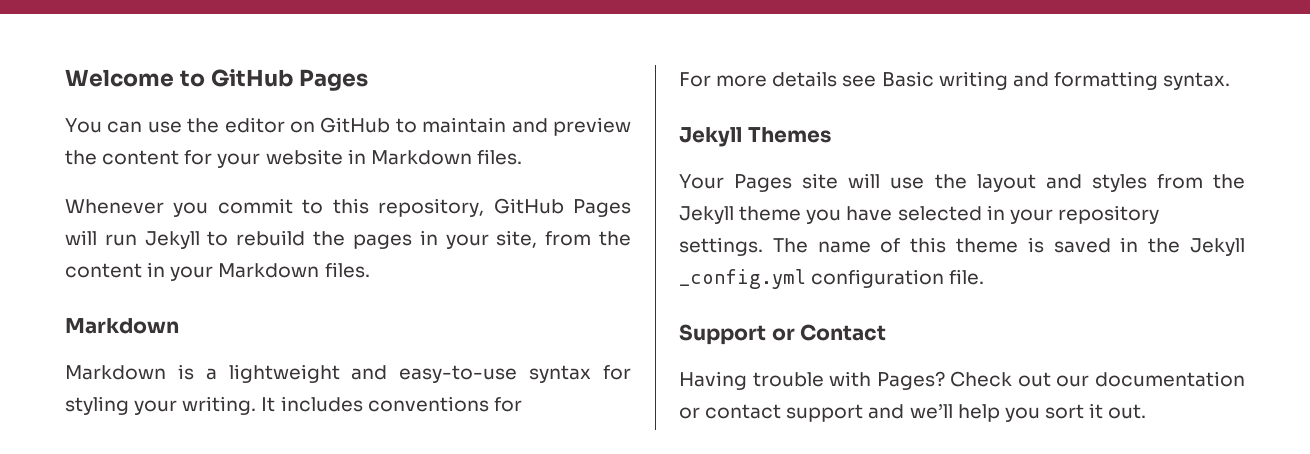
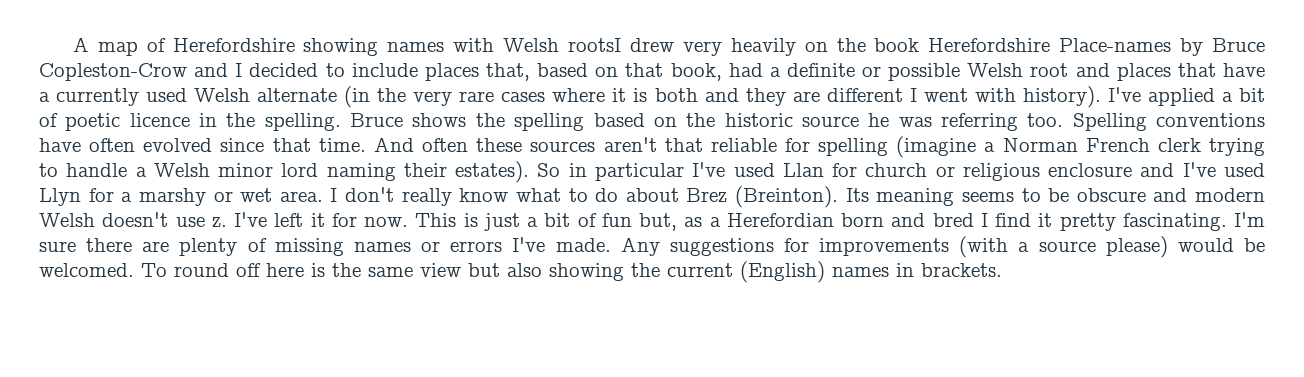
[65,69,368,91] [65,117,631,136] [65,149,522,168] [65,198,632,217] [65,230,631,249] [65,262,370,281] [65,318,179,334] [65,364,632,383] [65,396,522,415] [679,71,1231,90] [679,127,831,147] [679,173,1245,192] [679,205,1159,224] [679,237,1245,256] [679,269,985,289] [679,324,887,345] [679,371,1245,390] [679,403,1147,422] Welcome to GitHub Pages // You can use the editor on GitHub to maintain and preview the content for your website in Markdown files. // Whenever you commit to this repository, GitHub Pages will run Jekyll to rebuild the pages in your site, from the content in your Markdown files. // Markdown // Markdown is a lightweight and easy-to-use syntax for styling your writing. It includes conventions for // For more details see Basic writing and formatting syntax. // Jekyll Themes // Your Pages site will use the layout and styles from the Jekyll theme you have selected in your repository settings. The name of this theme is saved in the Jekyll _config.yml configuration file. // Support or Contact // Having trouble with Pages? Check out our documentation or contact support and we’ll help you sort it out. -> [72,37,1266,56] [39,63,1266,81] [39,86,1265,108] [39,113,1265,131] [39,136,1265,158] [39,161,1265,183] [39,186,1265,208] [39,212,1265,231] [39,236,1265,258] [39,261,1002,283] A map of Herefordshire showing names with Welsh rootsI drew very heavily on the book Herefordshire Place-names by Bruce Copleston-Crow and I decided to include places that, based on that book, had a definite or possible Welsh root and places that have a currently used Welsh alternate (in the very rare cases where it is both and they are different I went with history). I've applied a bit of poetic licence in the spelling. Bruce shows the spelling based on the historic source he was referring too. Spelling conventions have often evolved since that time. And often these sources aren't that reliable for spelling (imagine a Norman French clerk trying to handle a Welsh minor lord naming their estates). So in particular I've used Llan for church or religious enclosure and I've used Llyn for a marshy or wet area. I don't really know what to do about Brez (Breinton). Its meaning seems to be obscure and modern Welsh doesn't use z. I've left it for now. This is just a bit of fun but, as a Herefordian born and bred I find it pretty fascinating. I'm sure there are plenty of missing names or errors I've made. Any suggestions for improvements (with a source please) would be welcomed. To round off here is the same view but also showing the current (English) names in brackets.

